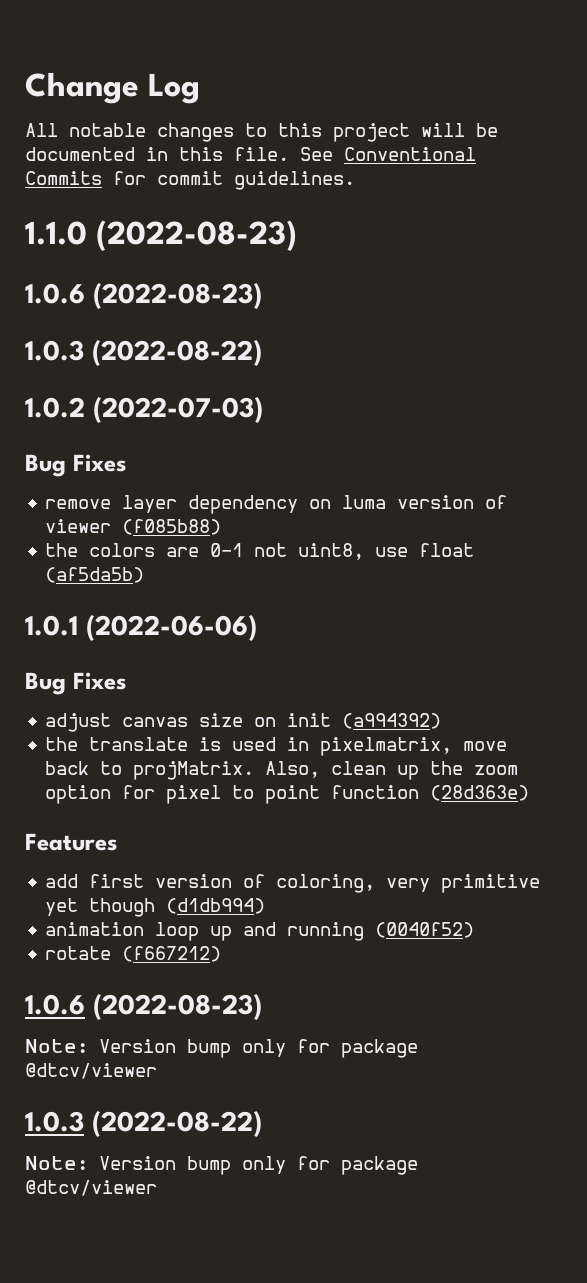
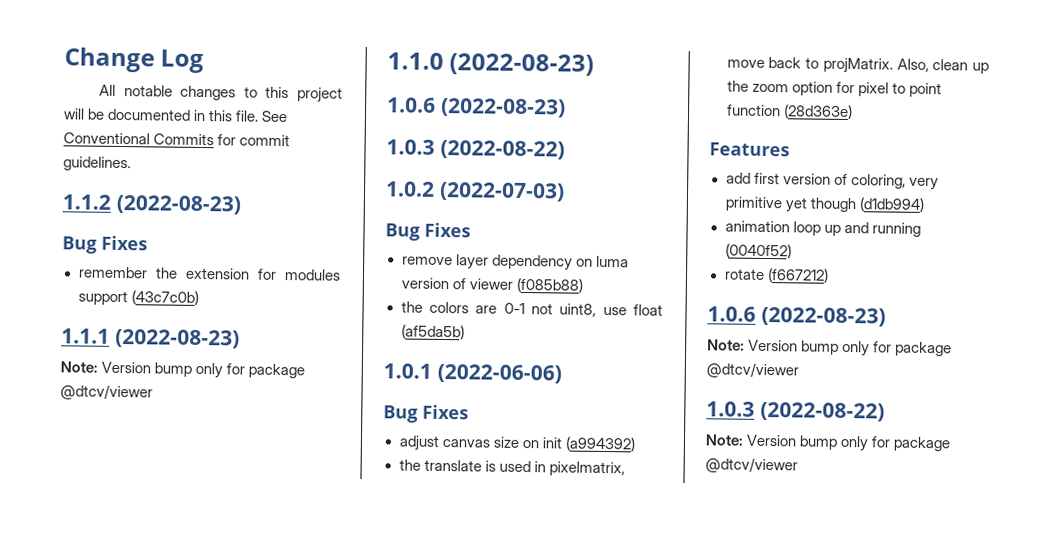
(355, 180) none -> [62,194,241,215] [62,235,148,254] [77,266,341,281] [77,290,199,306] [61,328,240,349] [60,361,306,379] [60,384,153,401] // 1.1.2 (2022-08-23) // Bug Fixes // remember the extension for modules support (43c7c0b) // 1.1.1 (2022-08-23) // Note: Version bump only for package @dtcv/viewer

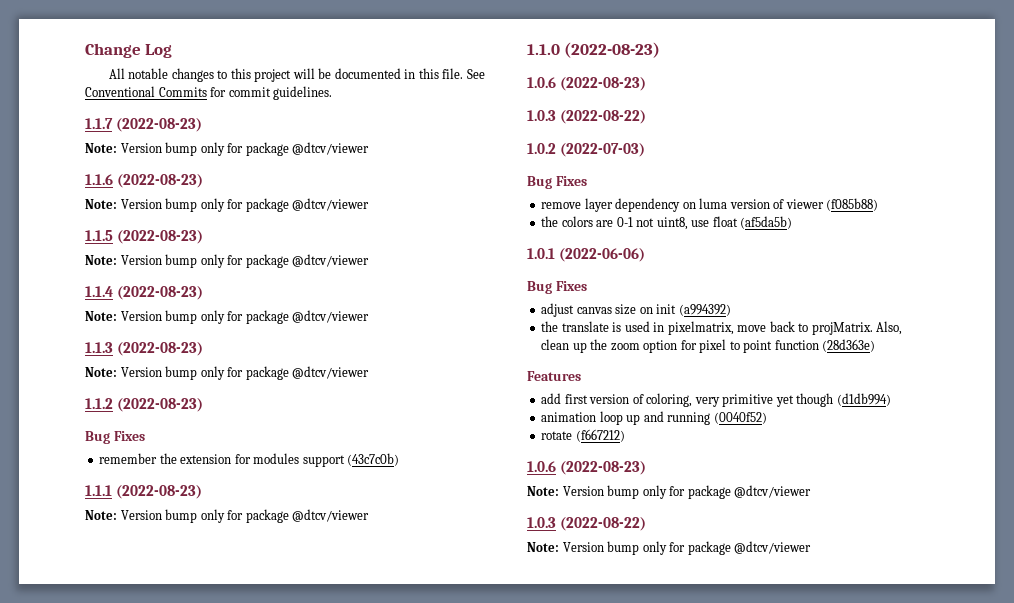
(131, 164) none -> [85,118,203,132] [85,142,370,156] [85,174,204,188] [85,198,370,212] [85,230,204,244] [85,254,370,268] [85,286,204,300] [85,310,370,324] [85,342,204,356] [85,366,370,380] // 1.1.7 (2022-08-23) // Note: Version bump only for package @dtcv/viewer // 1.1.6 (2022-08-23) // Note: Version bump only for package @dtcv/viewer // 1.1.5 (2022-08-23) // Note: Version bump only for package @dtcv/viewer // 1.1.4 (2022-08-23) // Note: Version bump only for package @dtcv/viewer // 1.1.3 (2022-08-23) // Note: Version bump only for package @dtcv/viewer

